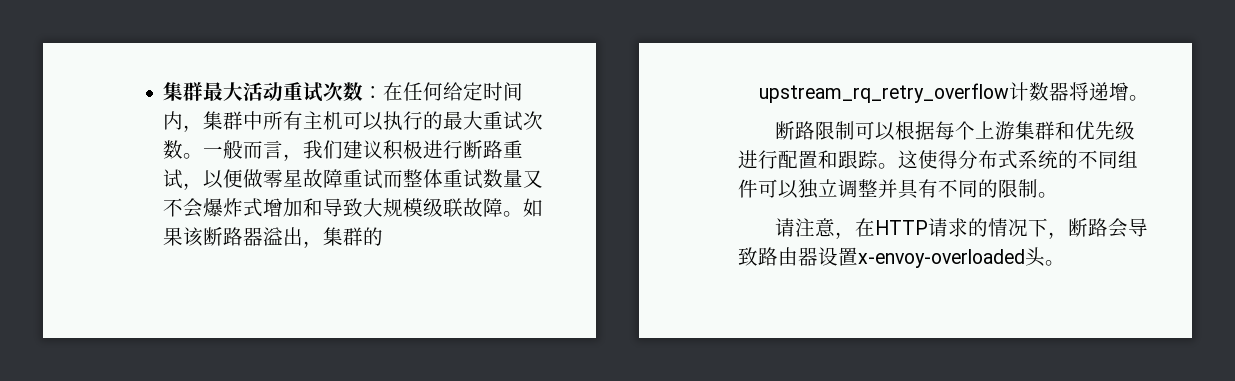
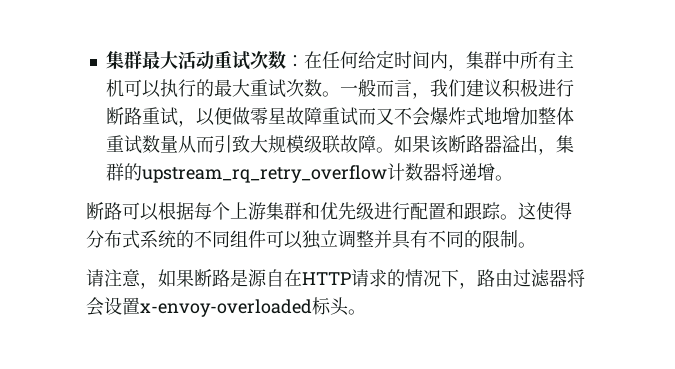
[403,169,544,189] [163,198,344,218] 整体重试数量又不会爆炸式增加和导 -> [375,107,574,126] [105,135,232,154] 又不会爆炸式地增加整体重试数量从而引
[815,121,856,140] 限制 -> (122, 211) none
(856, 235) none -> [158,269,284,287] 如果断路是源自
[1068,218,1149,238] [738,247,818,266] 断路会导致路由器 -> [477,269,585,287] [86,297,104,316] 路由过滤器将会
(1025, 258) none -> [312,297,331,315] 标

